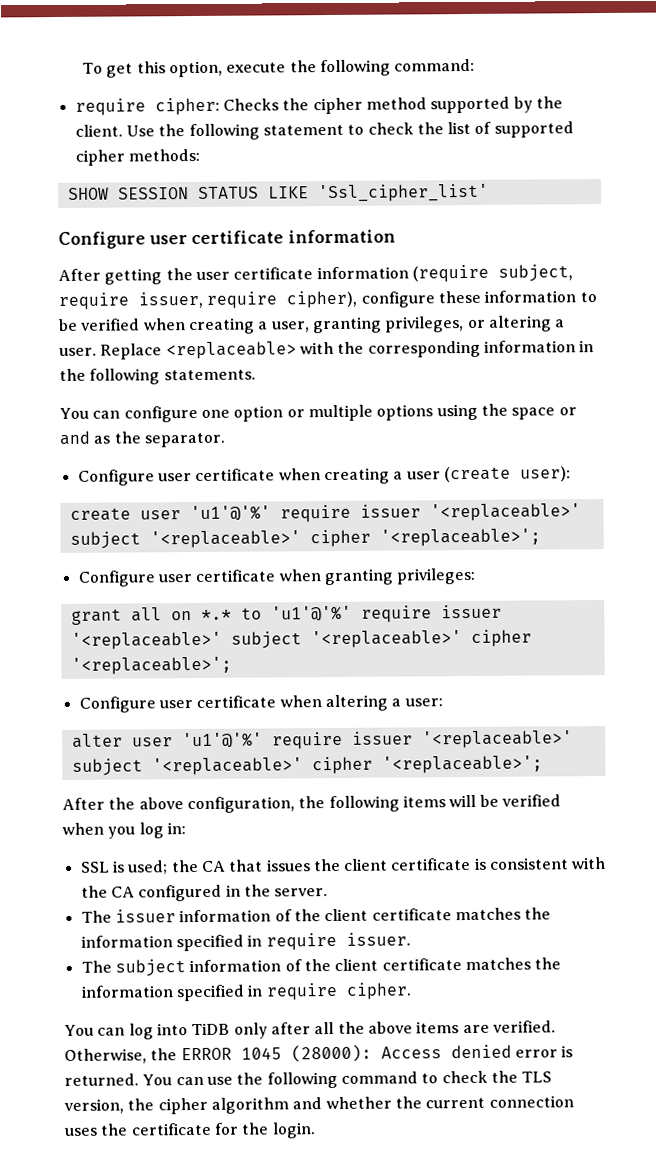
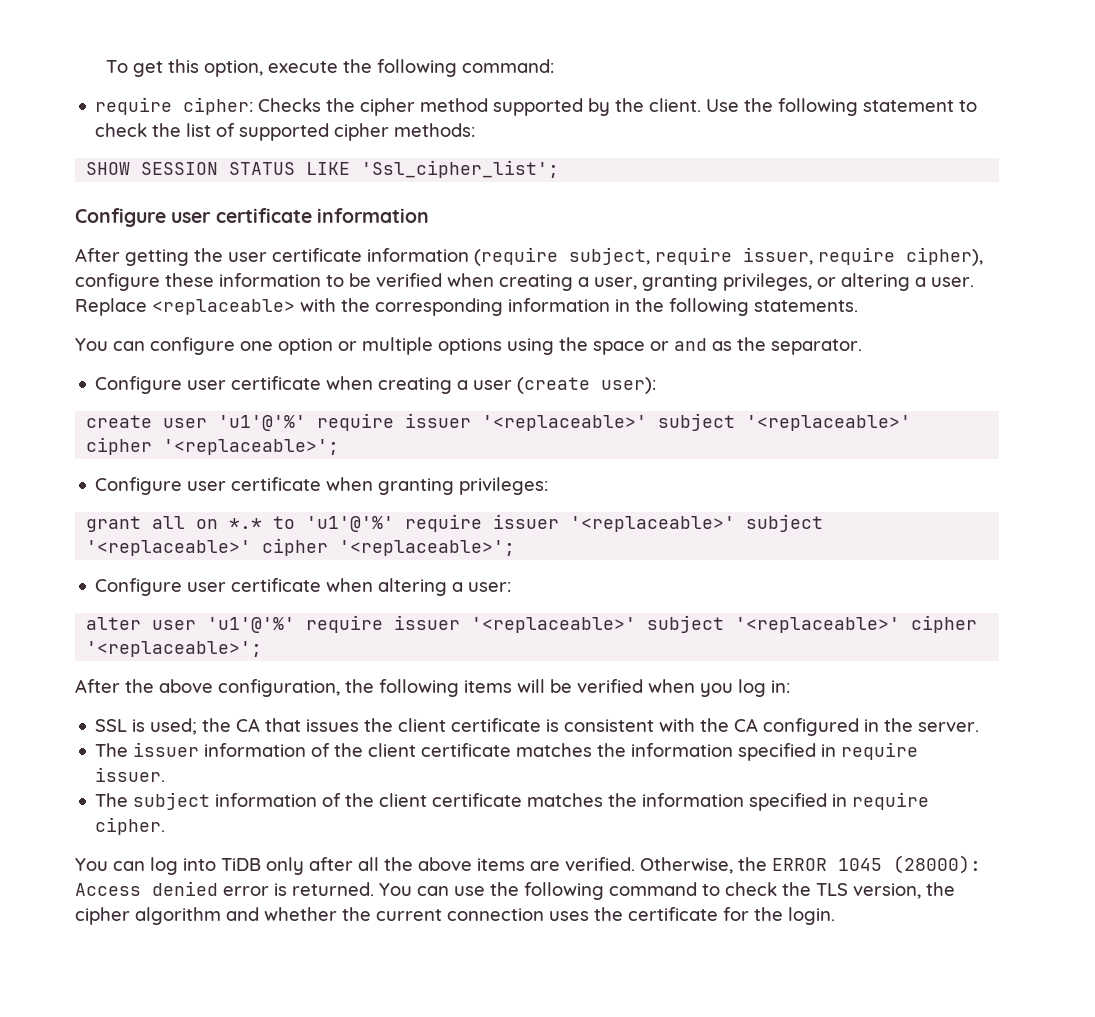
[317,183,489,203] 'Ssl_cipher_list' -> [361,160,560,178] 'Ssl_cipher_list';

